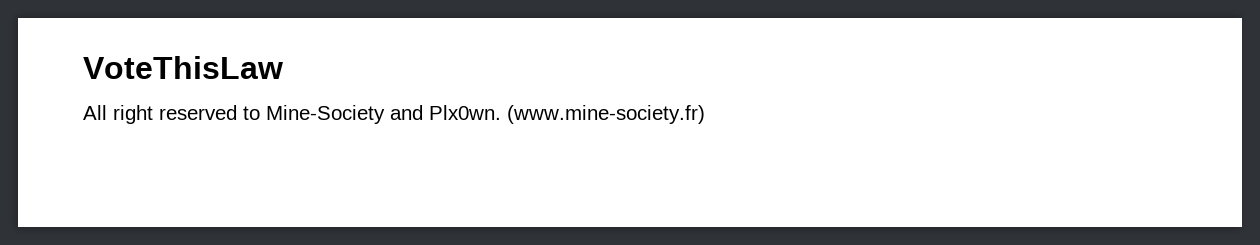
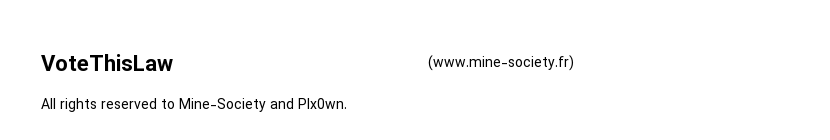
[113,105,153,124] right -> [60,98,97,112] rights

